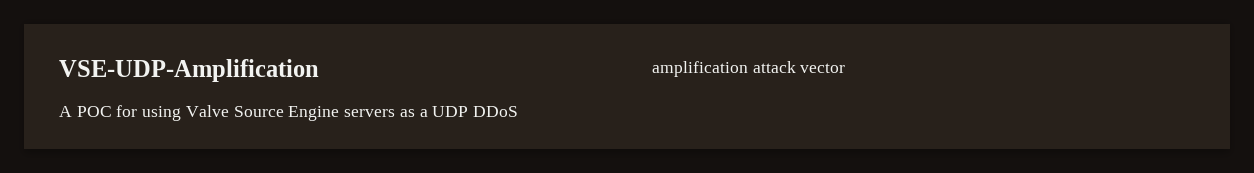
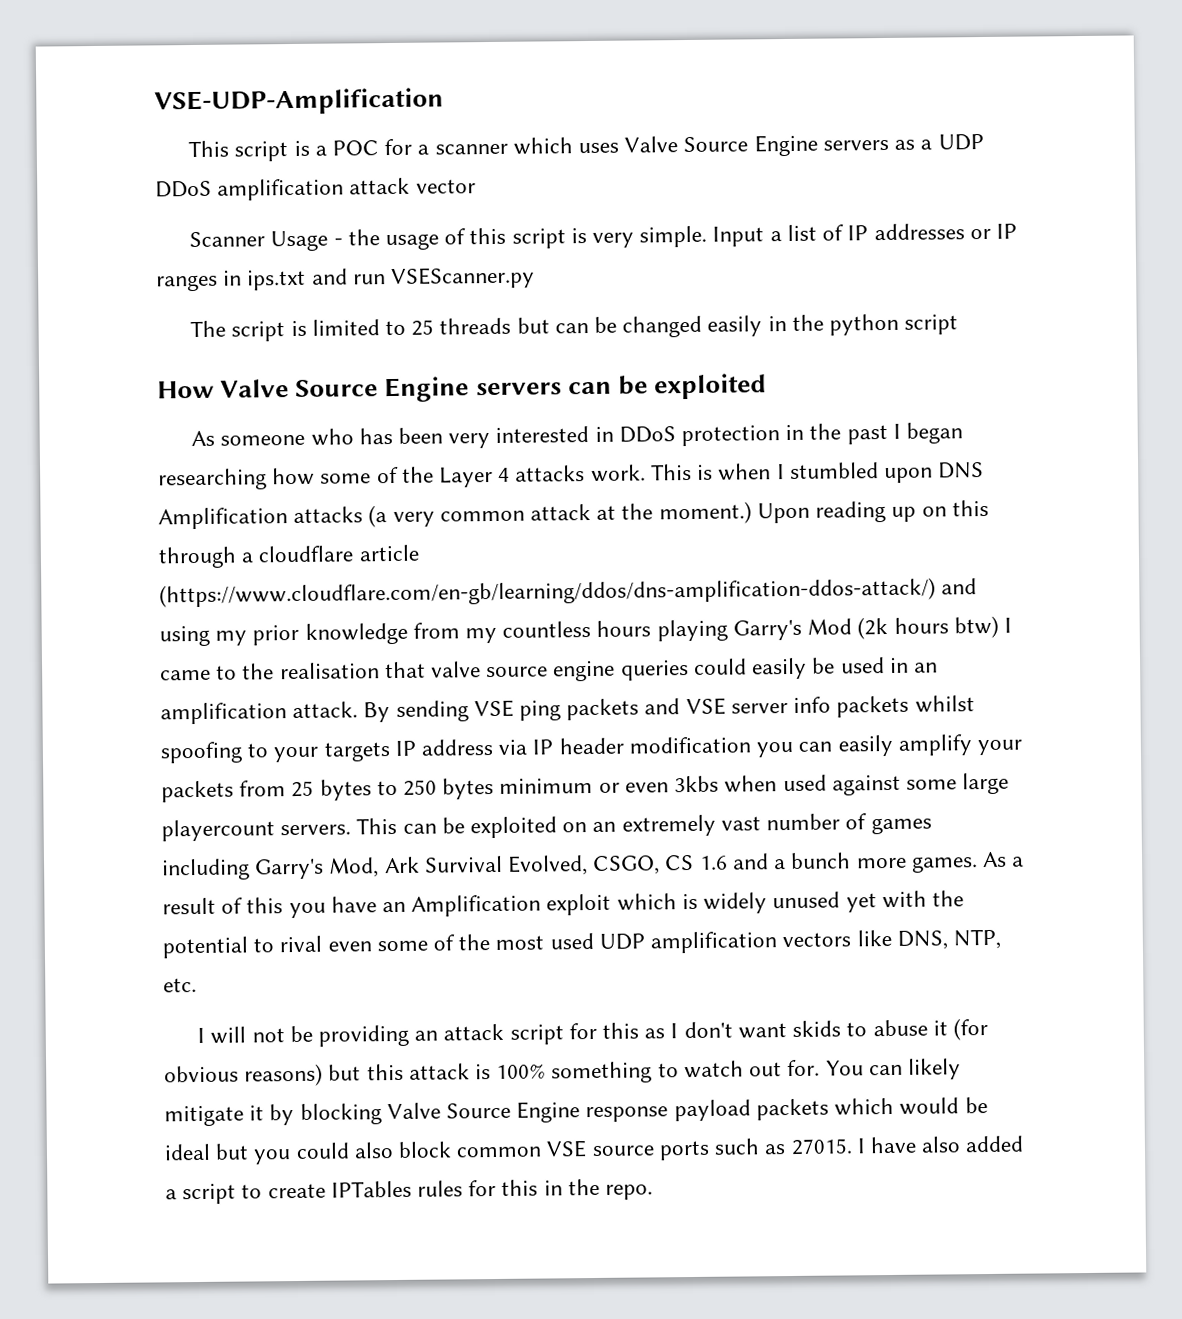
[59,105,182,121] A POC for using -> [188,137,620,162] This script is a POC for a scanner which uses
(846, 68) none -> [189,223,1017,252] [156,266,536,292] [190,313,959,342] [157,373,768,403] [191,422,964,449] [158,462,985,491] [158,499,989,530] [158,544,419,569] [159,577,978,608] [159,615,1012,647] [160,657,938,682] [160,695,975,725] [160,734,1022,764] [161,772,1010,803] [161,813,932,842] [162,851,1025,881] [162,890,964,919] [162,928,1001,959] [163,978,197,993] [197,1018,988,1047] [164,1058,961,1087] [164,1097,988,1127] [164,1135,1025,1165] [165,1178,654,1205] // Scanner Usage - the usage of this script is very simple. Input a list of IP addresses or IP ranges in ips.txt and run VSEScanner.py // The script is limited to 25 threads but can be changed easily in the python script // How Valve Source Engine servers can be exploited // As someone who has been very interested in DDoS protection in the past I began researching how some of the Layer 4 attacks work. This is when I stumbled upon DNS Amplification attacks (a very common attack at the moment.) Upon reading up on this through a cloudflare article (https://www.cloudflare.com/en-gb/learning/ddos/dns-amplification-ddos-attack/) and using my prior knowledge from my countless hours playing Garry's Mod (2k hours btw) I came to the realisation that valve source engine queries could easily be used in an amplification attack. By sending VSE ping packets and VSE server info packets whilst spoofing to your targets IP address via IP header modification you can easily amplify your packets from 25 bytes to 250 bytes minimum or even 3kbs when used against some large playercount servers. This can be exploited on an extremely vast number of games including Garry's Mod, Ark Survival Evolved, CSGO, CS 1.6 and a bunch more games. As a result of this you have an Amplification exploit which is widely unused yet with the potential to rival even some of the most used UDP amplification vectors like DNS, NTP, etc. // I will not be providing an attack script for this as I don't want skids to abuse it (for obvious reasons) but this attack is 100% something to watch out for. You can likely mitigate it by blocking Valve Source Engine response payload packets which would be ideal but you could also block common VSE source ports such as 27015. I have also added a script to create IPTables rules for this in the repo.

